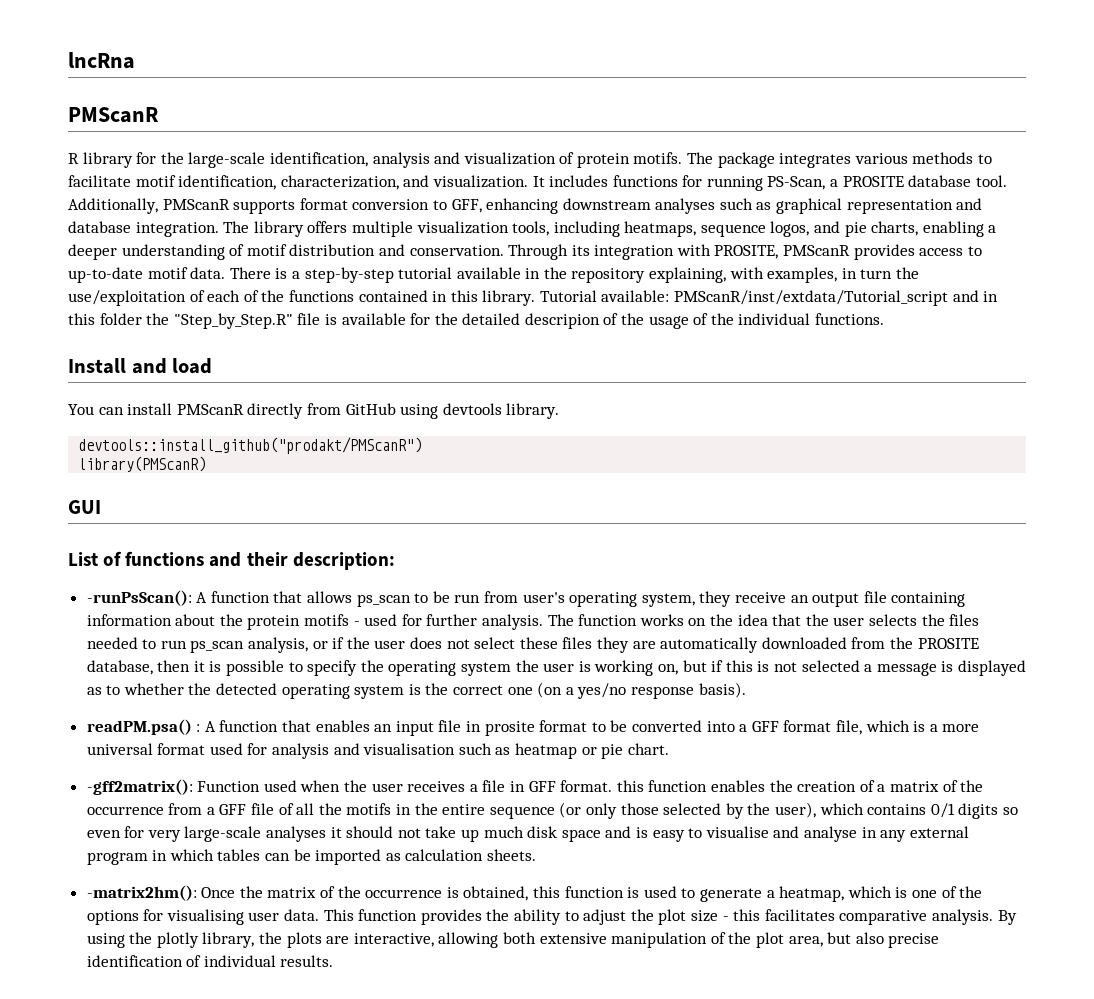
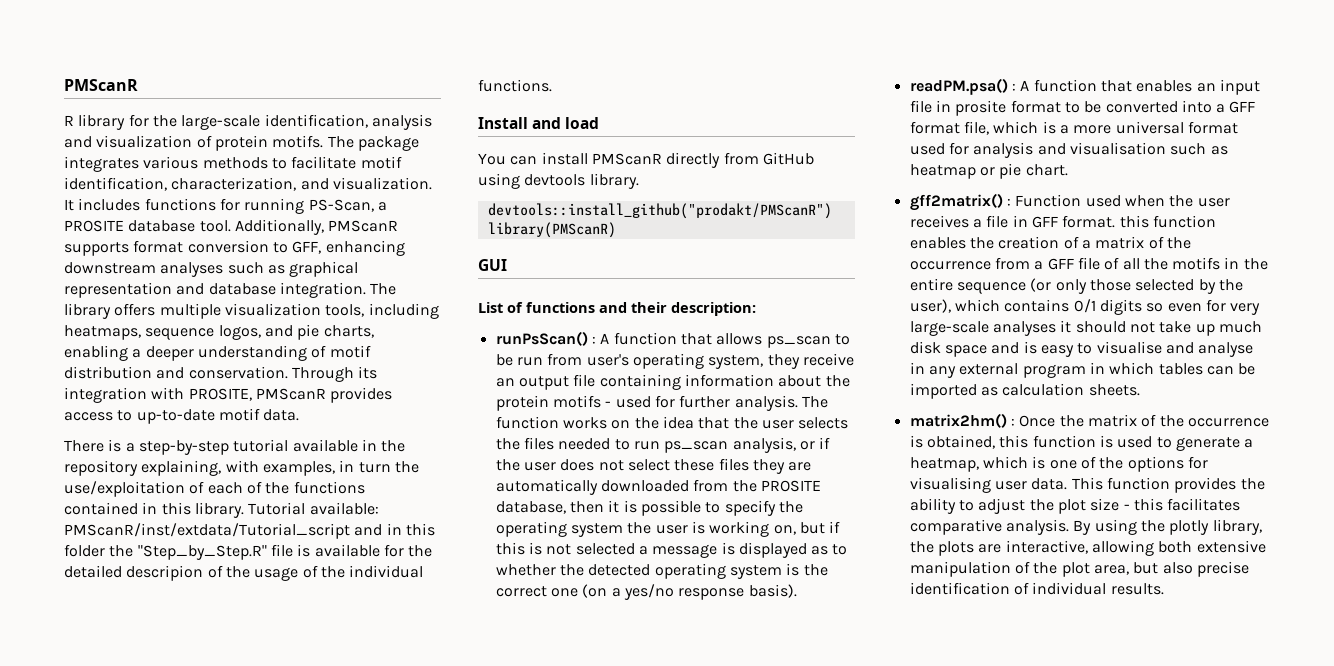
[68,52,135,69] lncRna // -> (64, 85) none
(226, 273) none -> (300, 415) //
[86,590,192,606] -runPsScan(): -> [495,331,596,346] runPsScan() :
[86,779,193,795] -gff2matrix(): -> [909,193,1011,211] gff2matrix() :
[86,885,197,901] -matrix2hm(): -> [909,413,1015,428] matrix2hm() :

